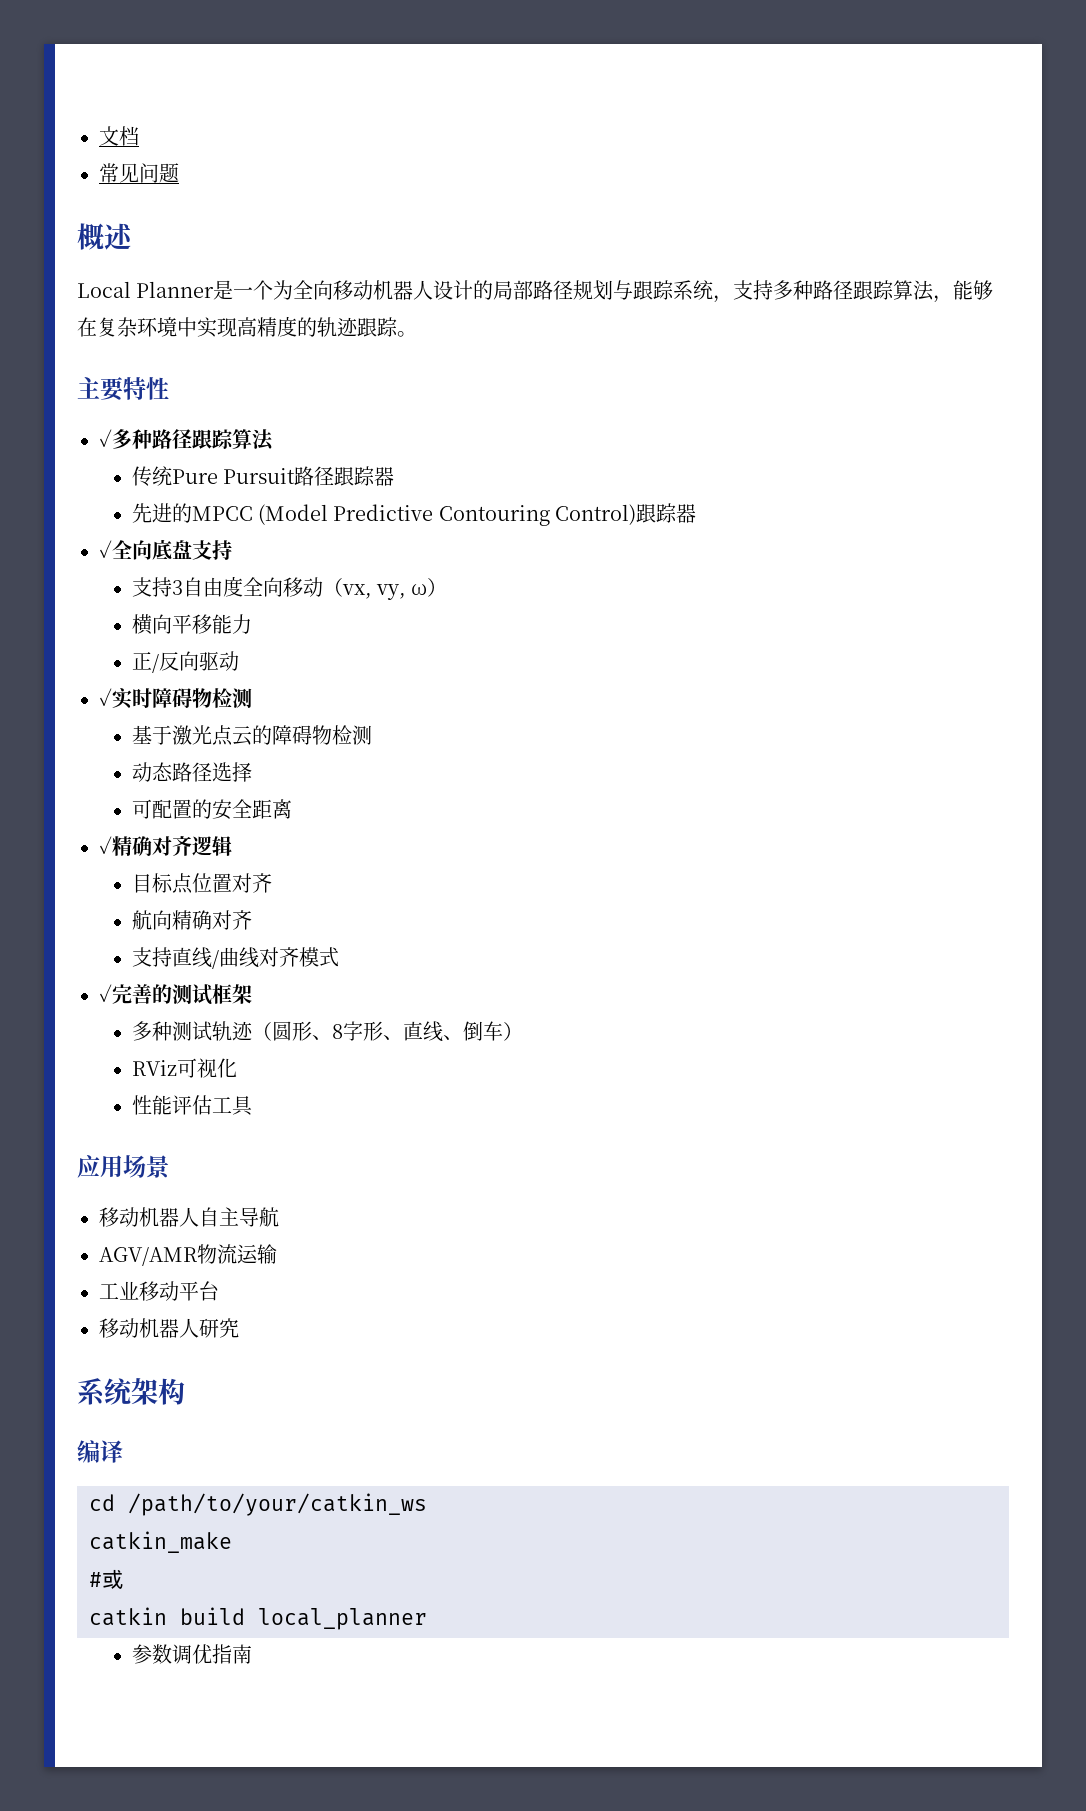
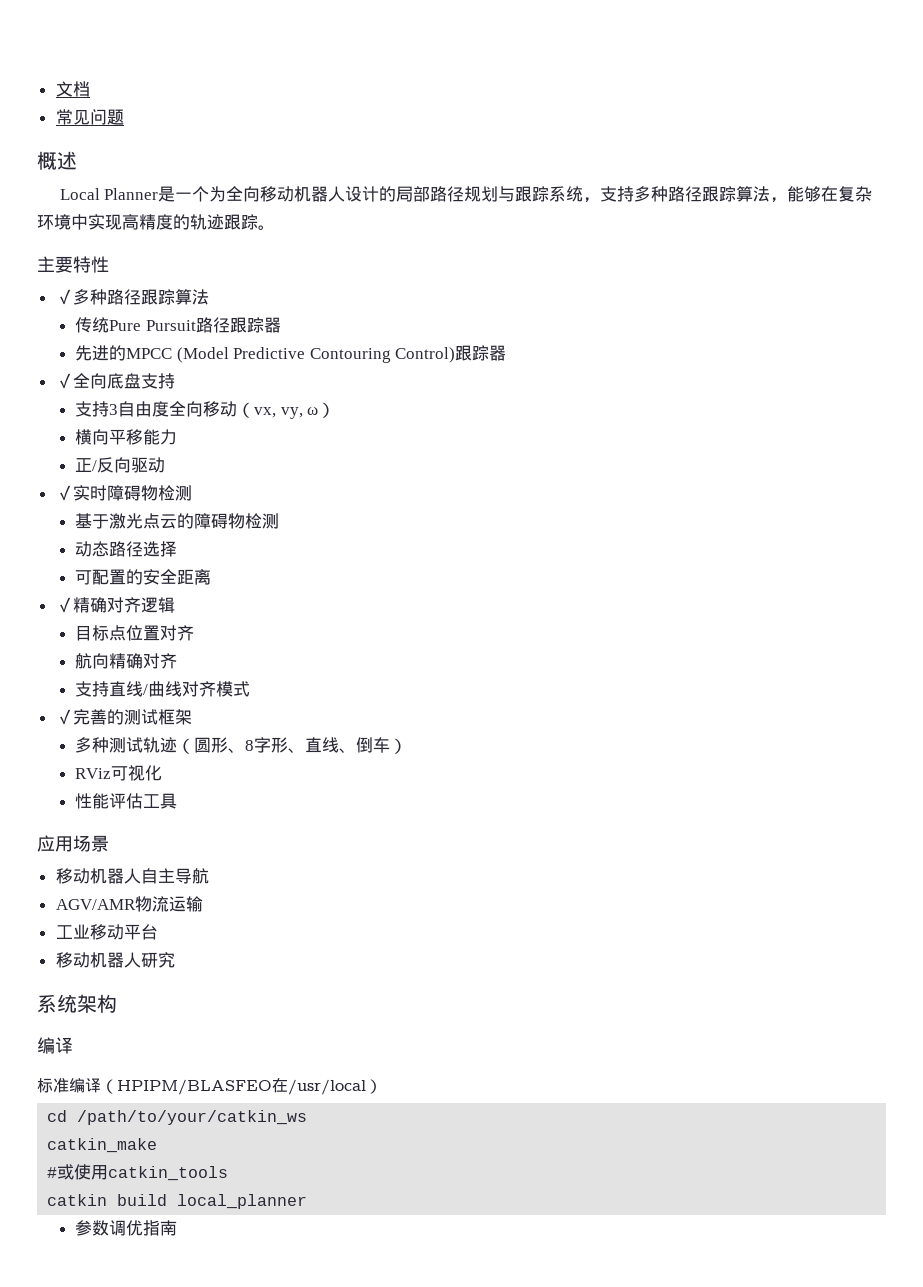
(123, 1451) none -> [37,1078,382,1095] // 标准编译（HPIPM/BLASFEO在/usr/local）
(123, 1579) none -> [74,1164,229,1181] 使用catkin_tools

